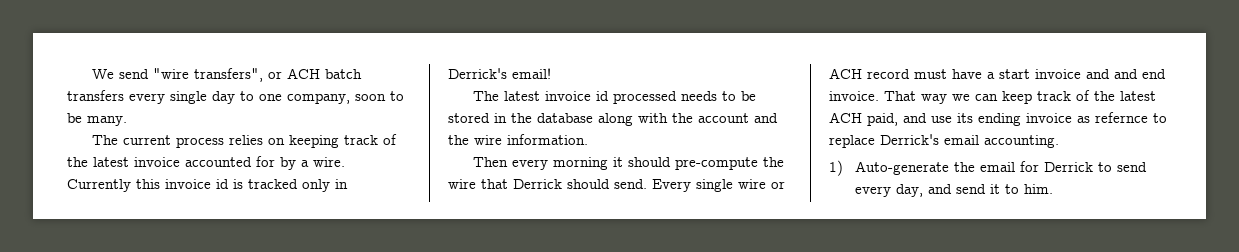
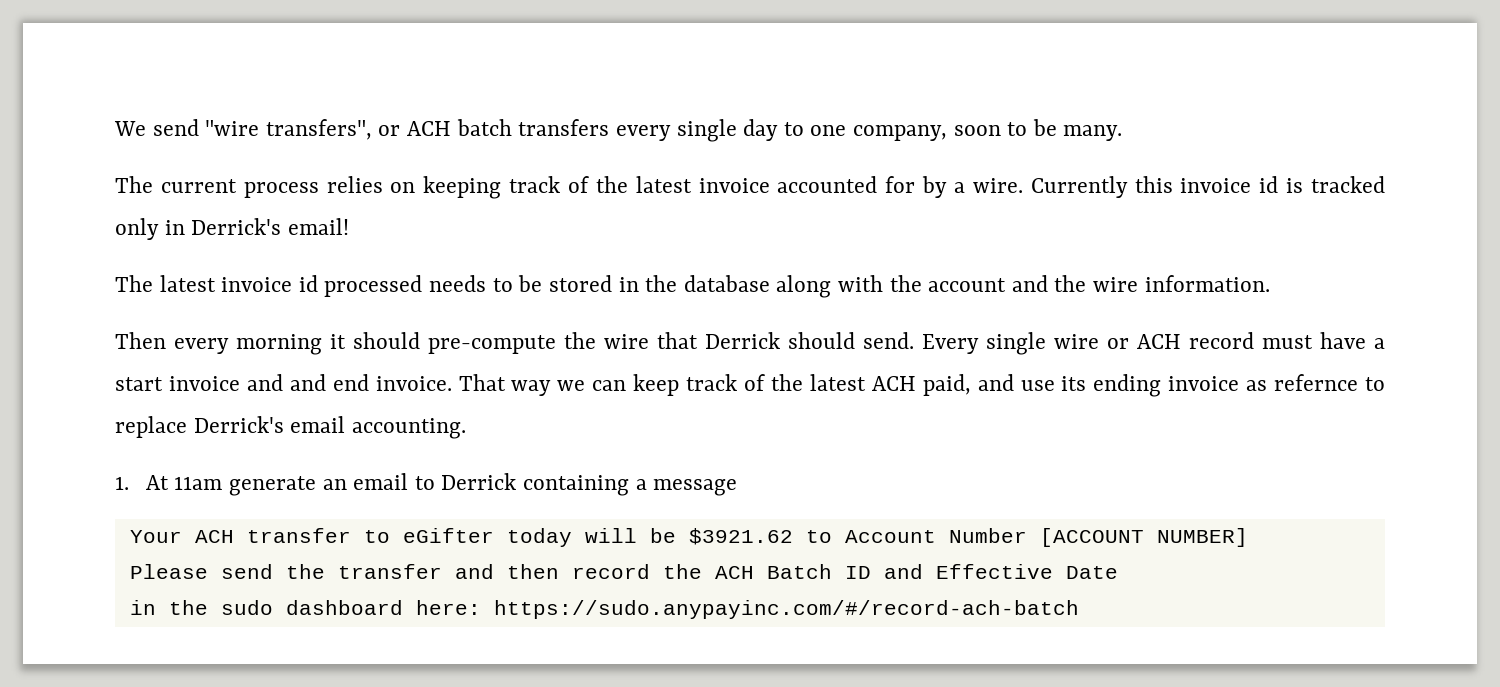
[829,160,1148,176] [855,184,1054,197] 1) Auto-generate the email for Derrick to send every day, and send it to him. -> [115,473,738,496] [129,528,1248,547] [129,564,1118,579] [129,600,1079,619] 1. At 11am generate an email to Derrick containing a message // Your ACH transfer to eGifter today will be $3921.62 to Account Number [ACCOUNT NUMBER] // Please send the transfer and then record the ACH Batch ID and Effective Date // in the sudo dashboard here: https://sudo.anypayinc.com/#/record-ach-batch

